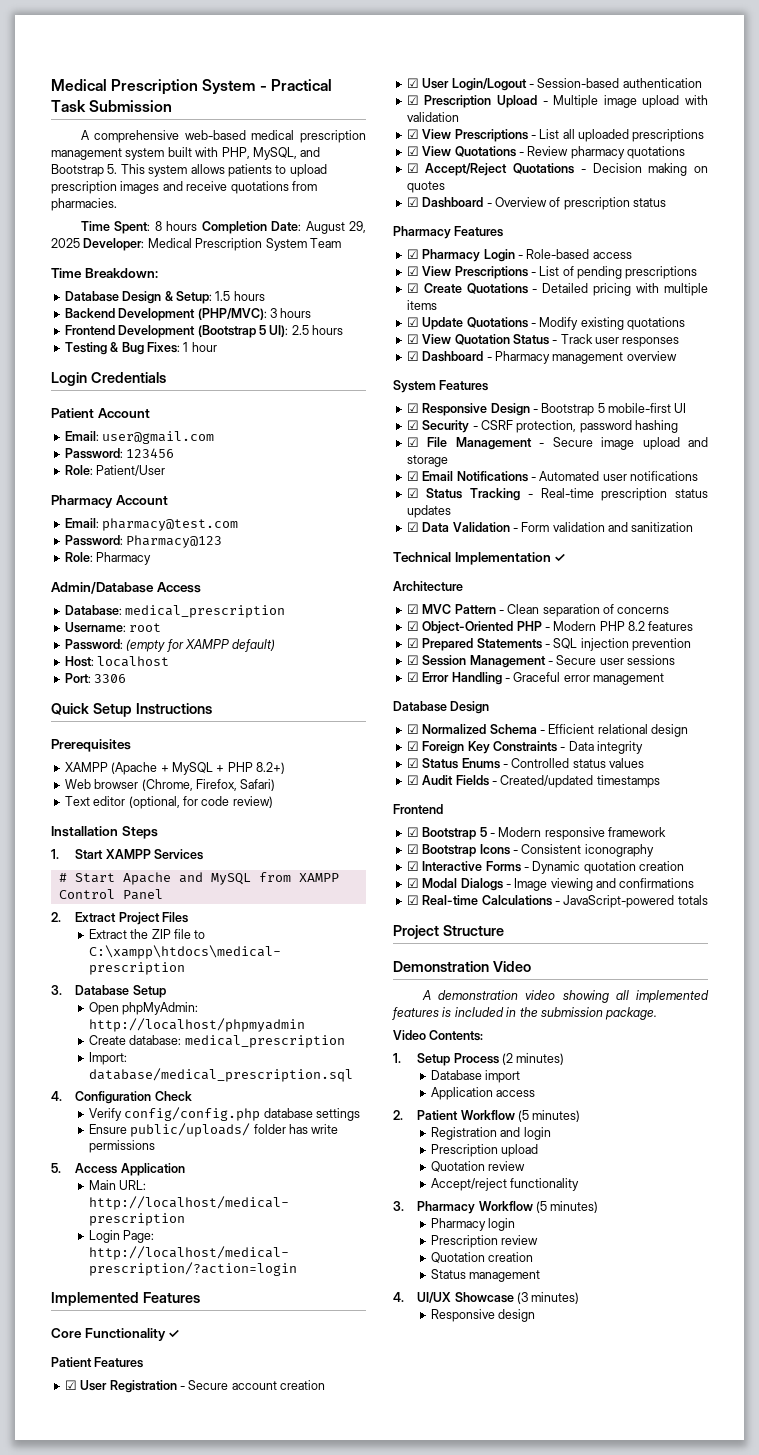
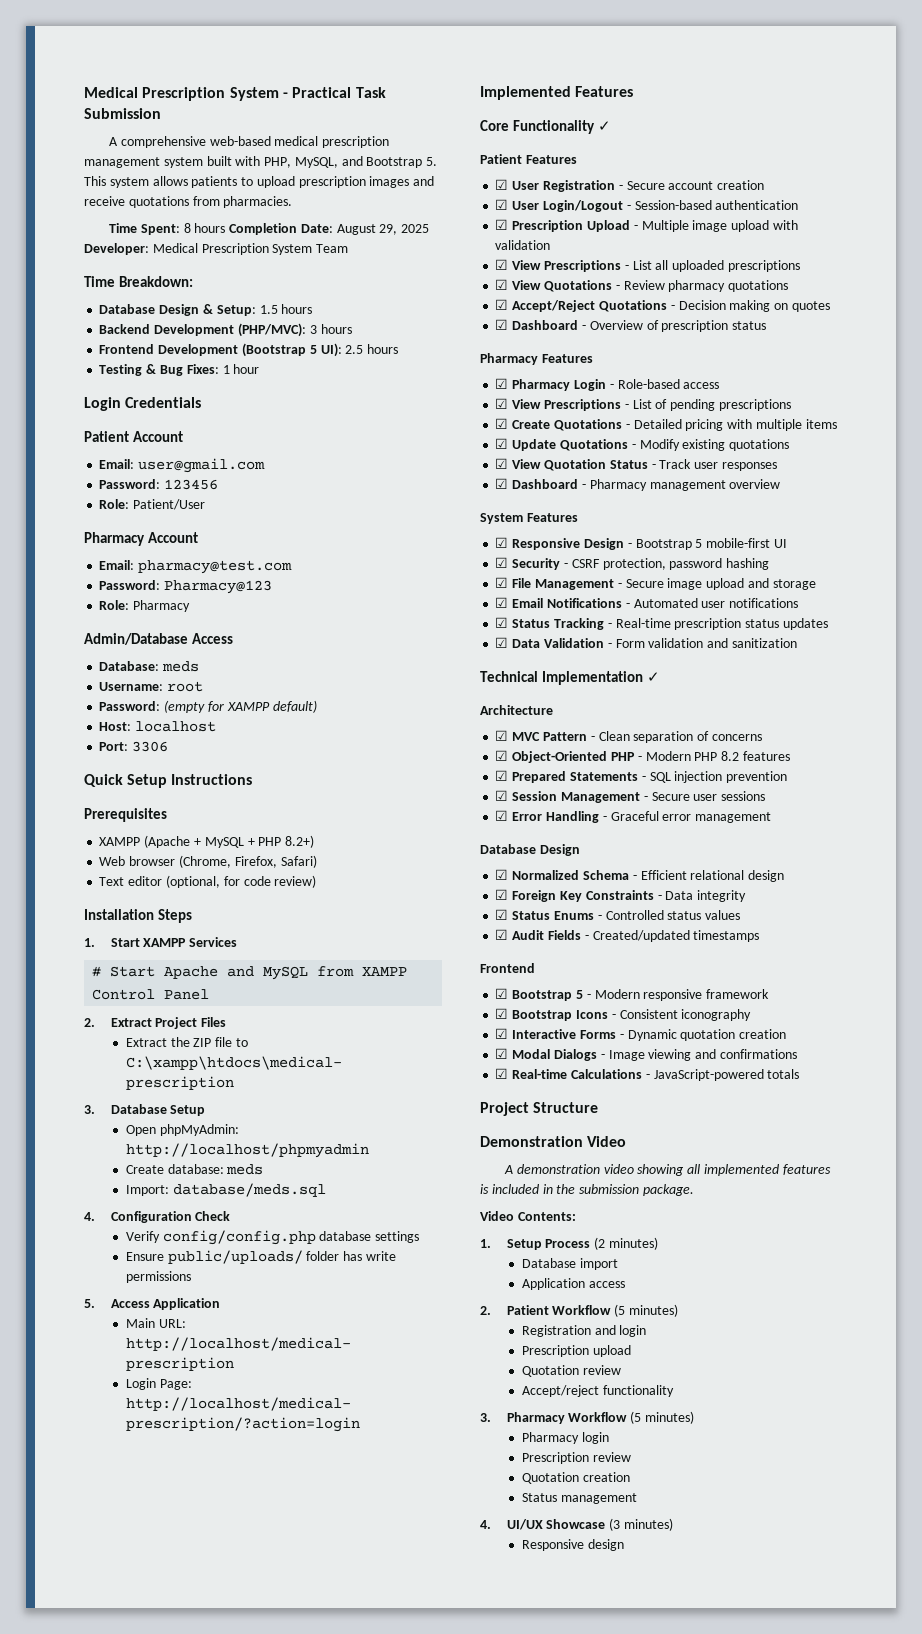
[125,605,286,618] medical_prescription -> [162,661,200,672] meds
[184,1035,345,1048] medical_prescription -> [226,1164,264,1175] meds
[88,1068,353,1082] database/medical_prescription.sql -> [172,1183,326,1197] database/meds.sql

